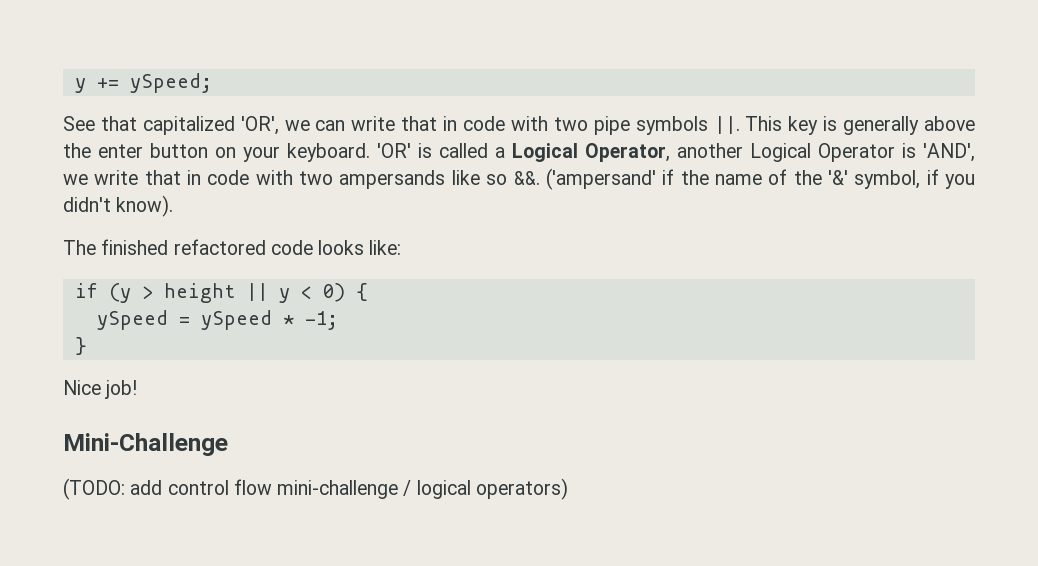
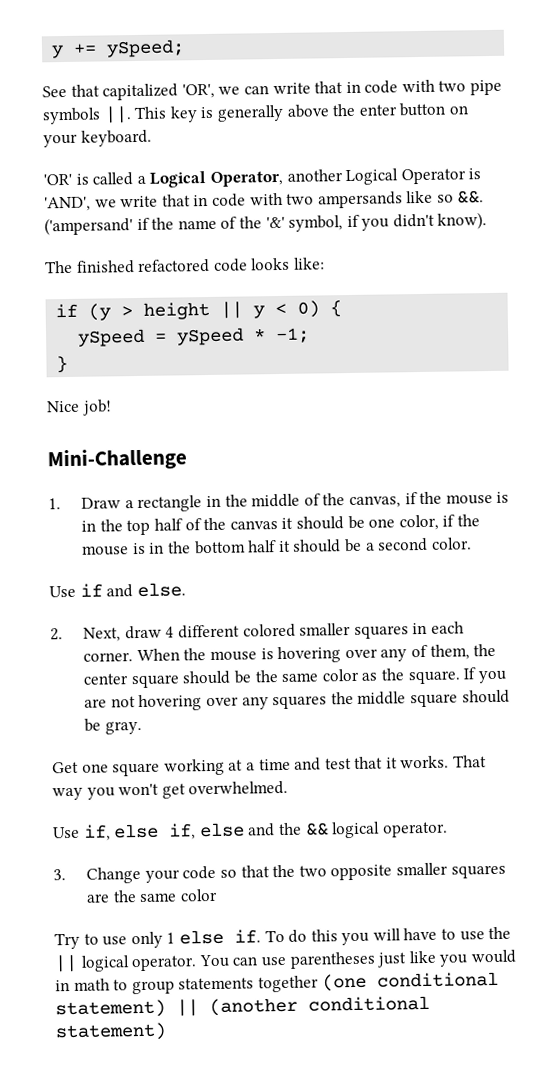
(370, 152) none -> (152, 138) //
[63,478,568,500] (TODO: add control flow mini-challenge / logical operators) -> [48,491,510,513] [81,514,480,536] [82,537,472,556] [49,582,186,598] [50,621,465,642] [83,643,497,664] [83,667,507,689] [84,689,510,712] [84,718,142,735] [52,755,488,777] [52,780,289,801] [53,821,448,841] [53,862,506,884] [86,888,219,903] [54,926,512,950] [54,949,516,973] [55,971,499,995] [55,995,430,1019] [55,1022,167,1042] 1. Draw a rectangle in the middle of the canvas, if the mouse is in the top half of the canvas it should be one color, if the mouse is in the bottom half it should be a second color. // Use if and else. // 2. Next, draw 4 different colored smaller squares in each corner. When the mouse is hovering over any of them, the center square should be the same color as the square. If you are not hovering over any squares the middle square should be gray. // Get one square working at a time and test that it works. That way you won't get overwhelmed. // Use if, else if, else and the && logical operator. // 3. Change your code so that the two opposite smaller squares are the same color // Try to use only 1 else if. To do this you will have to use the || logical operator. You can use parentheses just like you would in math to group statements together (one conditional statement) || (another conditional statement)

